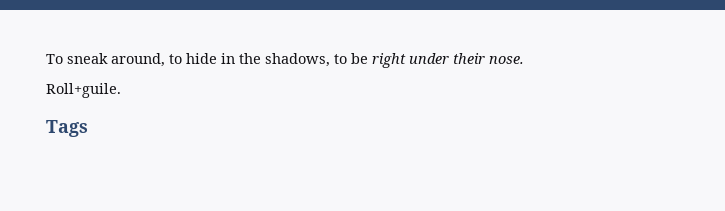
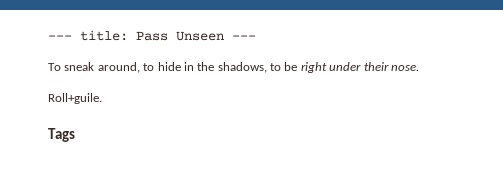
(46, 59) none -> [48,30,256,41] --- title: Pass Unseen --- //

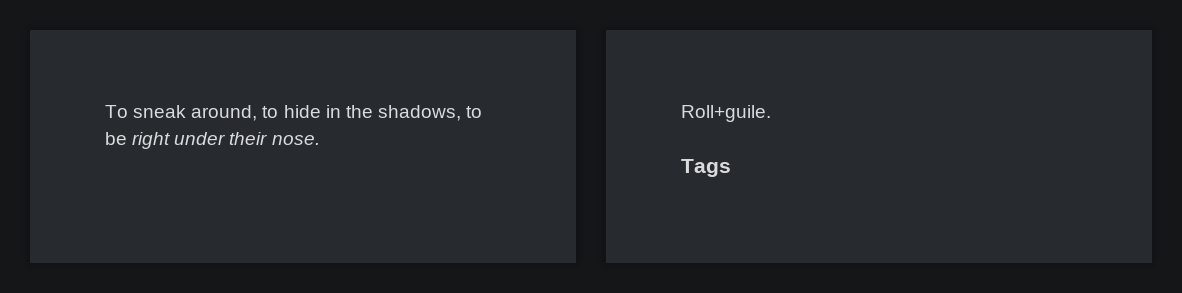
[48,30,256,41] --- title: Pass Unseen --- // -> (105, 111) none

